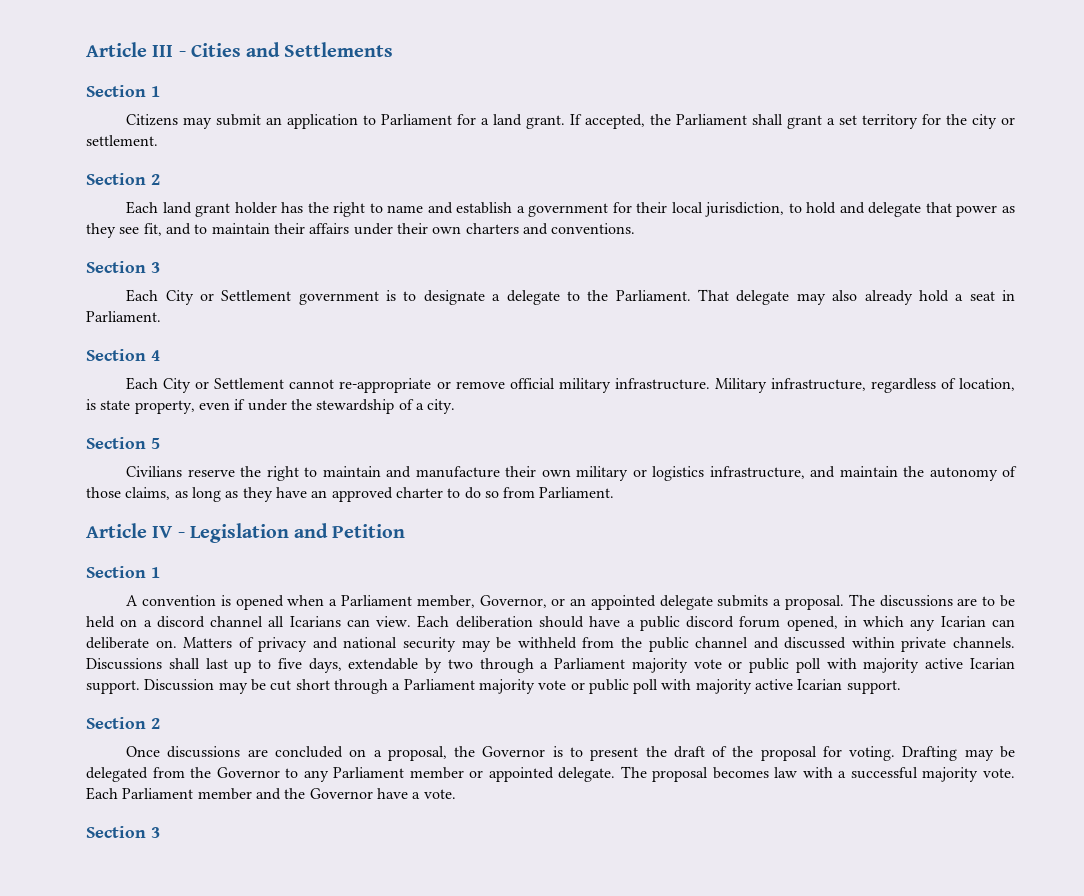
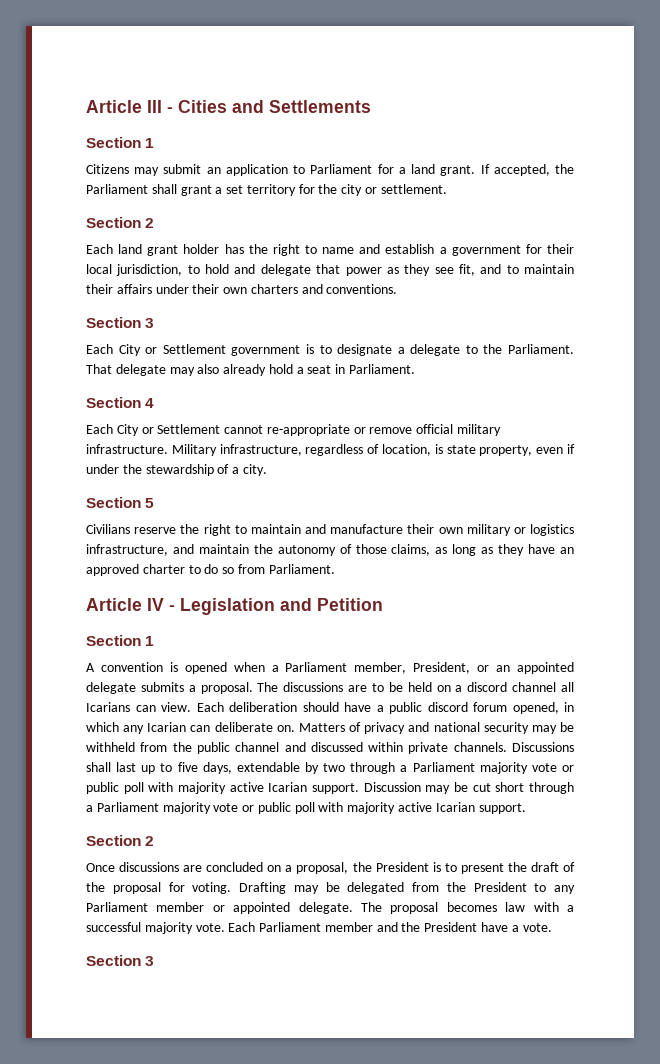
[479,595,547,608] Governor, -> [413,662,471,674] President,
[482,746,546,757] Governor -> [375,862,429,872] President
[216,767,280,778] Governor -> [473,882,527,892] President
[309,788,373,799] Governor -> [424,922,478,932] President

